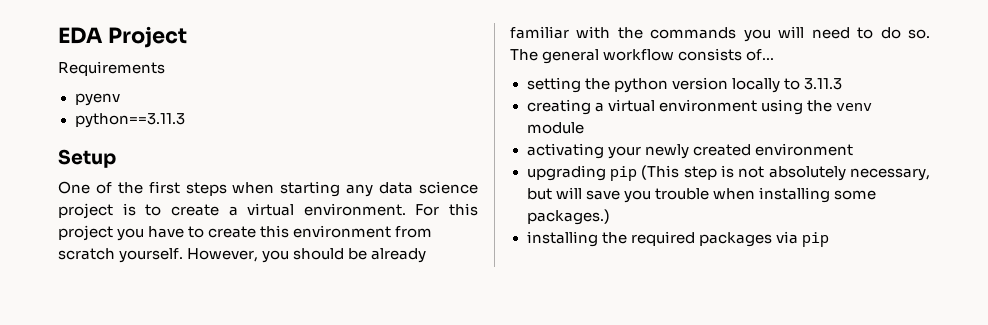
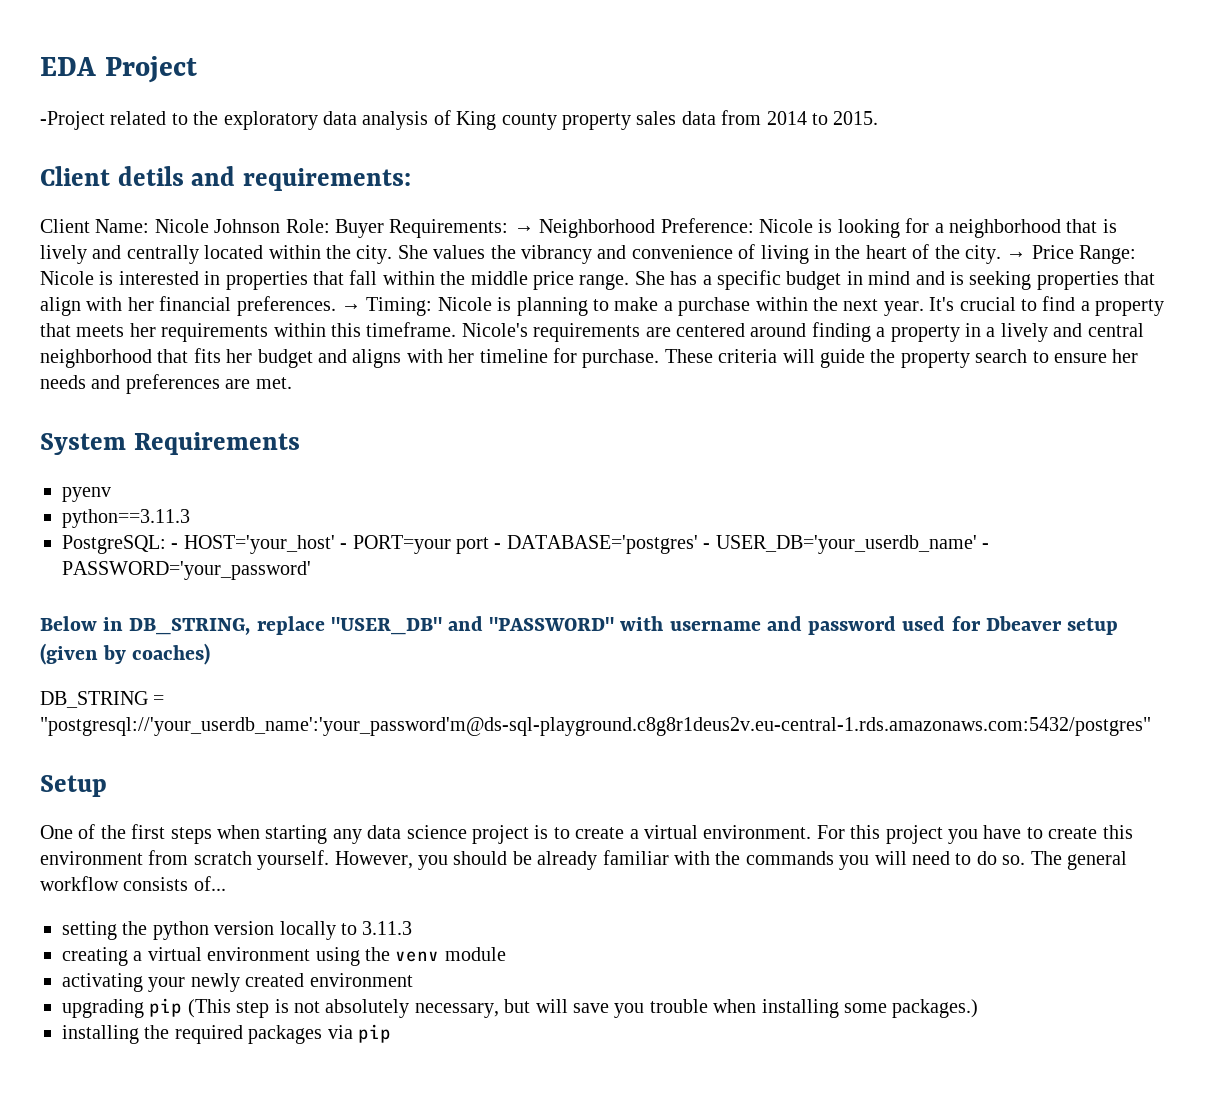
[58,61,165,76] [74,93,120,106] [74,113,185,128] Requirements // pyenv // python==3.11.3 -> [40,110,879,130] [40,166,412,191] [40,218,1117,238] [40,244,1137,264] [40,270,1156,290] [40,296,1165,316] [40,322,1144,342] [40,348,1139,368] [40,374,292,394] [40,432,300,455] [62,487,111,502] [62,509,190,528] [62,535,989,554] [62,561,311,580] [40,616,1118,635] [40,643,211,665] [40,691,165,708] [40,717,1151,736] -Project related to the exploratory data analysis of King county property sales data from 2014 to 2015. // Client detils and requirements: // Client Name: Nicole Johnson Role: Buyer Requirements: → Neighborhood Preference: Nicole is looking for a neighborhood that is lively and centrally located within the city. She values the vibrancy and convenience of living in the heart of the city. → Price Range: Nicole is interested in properties that fall within the middle price range. She has a specific budget in mind and is seeking properties that align with her financial preferences. → Timing: Nicole is planning to make a purchase within the next year. It's crucial to find a property that meets her requirements within this timeframe. Nicole's requirements are centered around finding a property in a lively and central neighborhood that fits her budget and aligns with her timeline for purchase. These criteria will guide the property search to ensure her needs and preferences are met. // System Requirements // pyenv // python==3.11.3 // PostgreSQL: - HOST='your_host' - PORT=your port - DATABASE='postgres' - USER_DB='your_userdb_name' - PASSWORD='your_password' // Below in DB_STRING, replace "USER_DB" and "PASSWORD" with username and password used for Dbeaver setup (given by coaches) // DB_STRING = "postgresql://'your_userdb_name':'your_password'm@ds-sql-playground.c8g8r1deus2v.eu-central-1.rds.amazonaws.com:5432/postgres"

